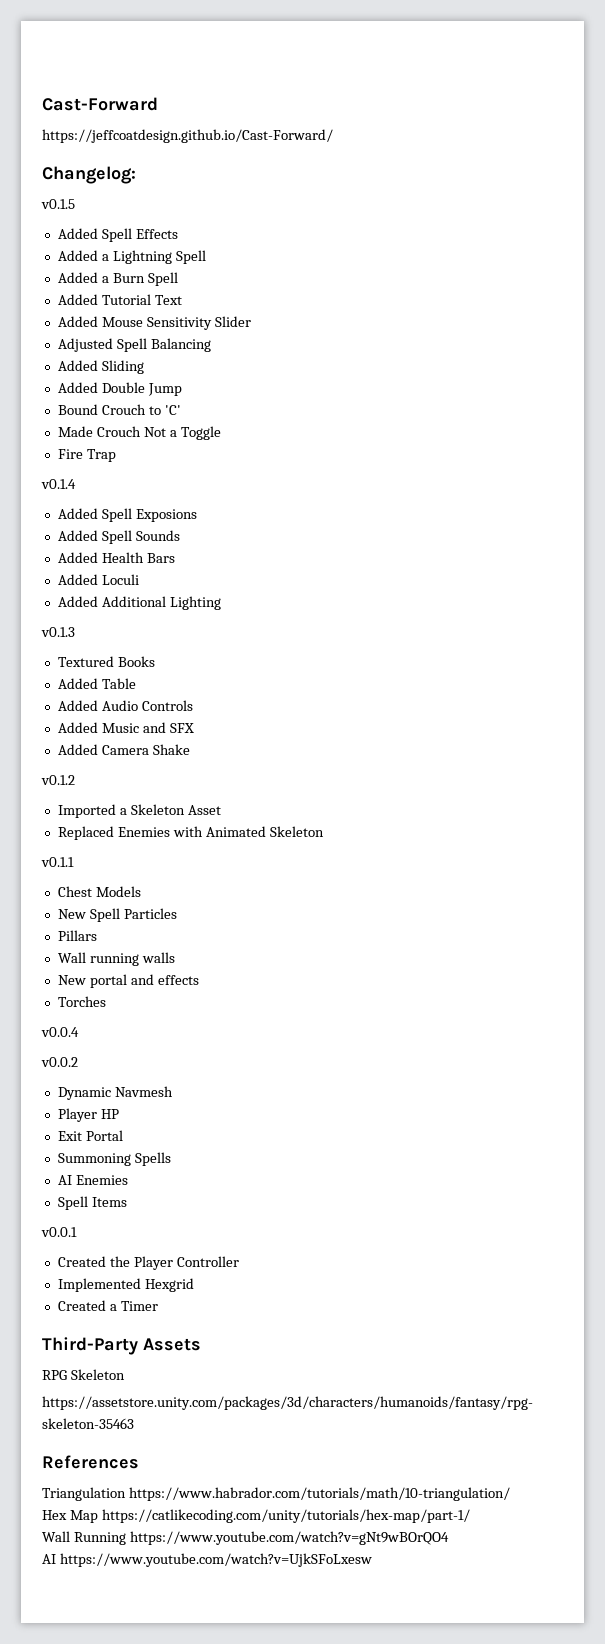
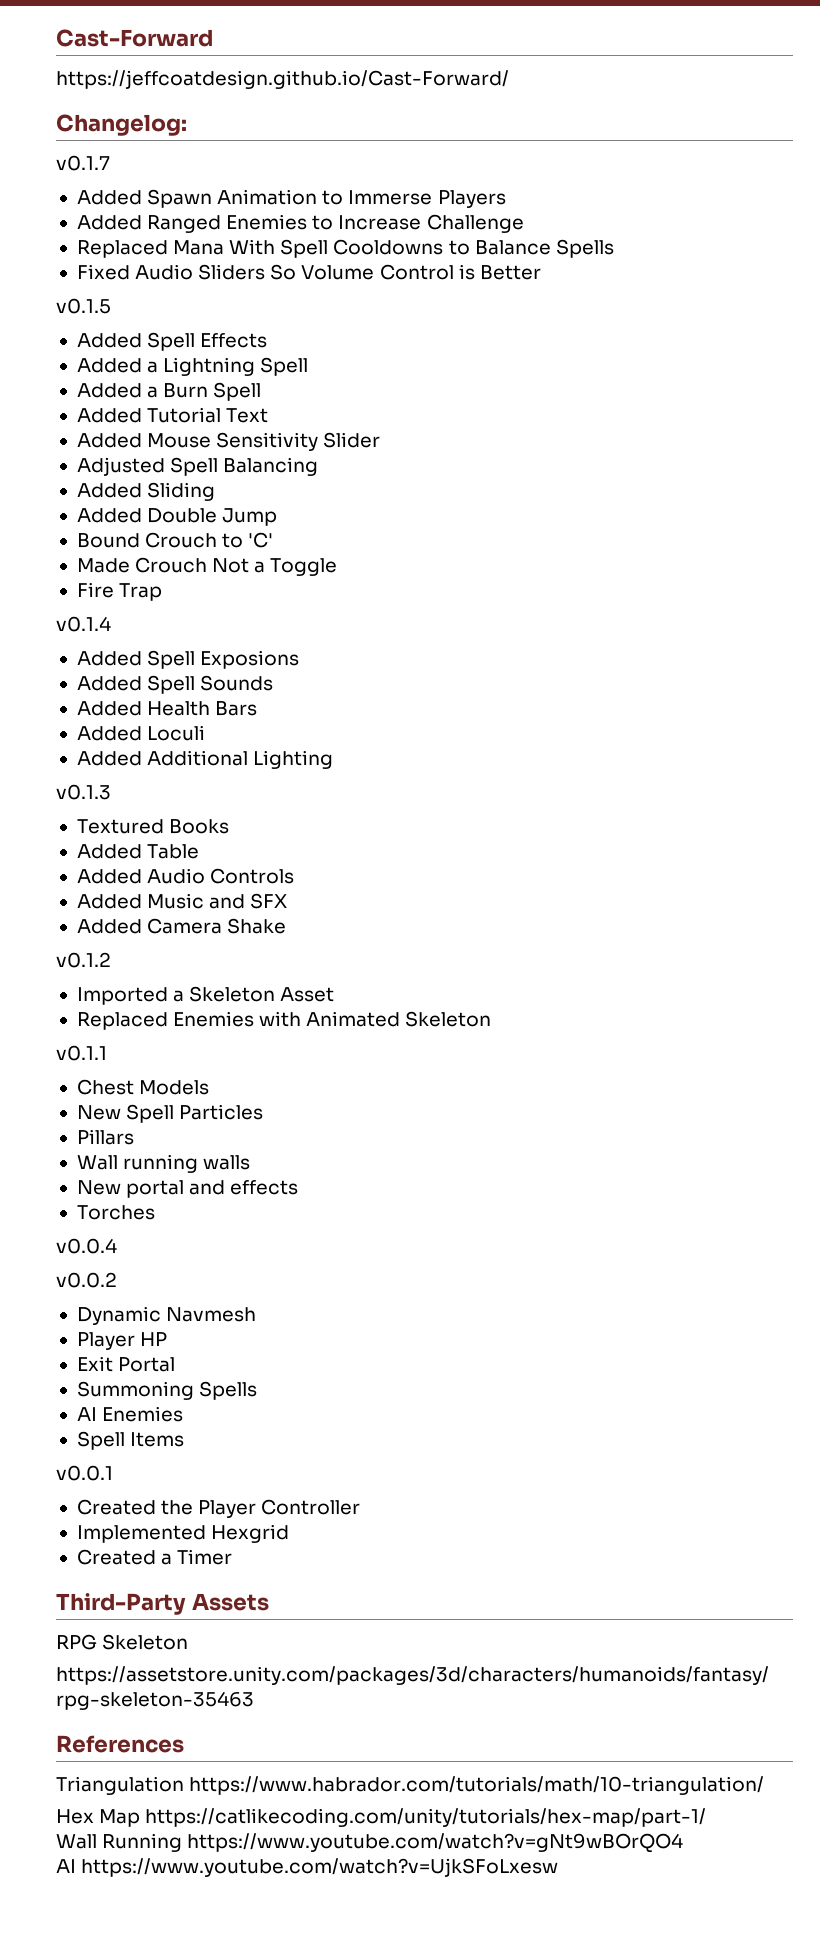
(136, 175) none -> [56,155,110,171] [76,189,506,208] [76,214,524,233] [76,239,614,258] [76,264,541,280] // v0.1.7 // Added Spawn Animation to Immerse Players // Added Ranged Enemies to Increase Challenge // Replaced Mana With Spell Cooldowns to Balance Spells // Fixed Audio Sliders So Volume Control is Better

